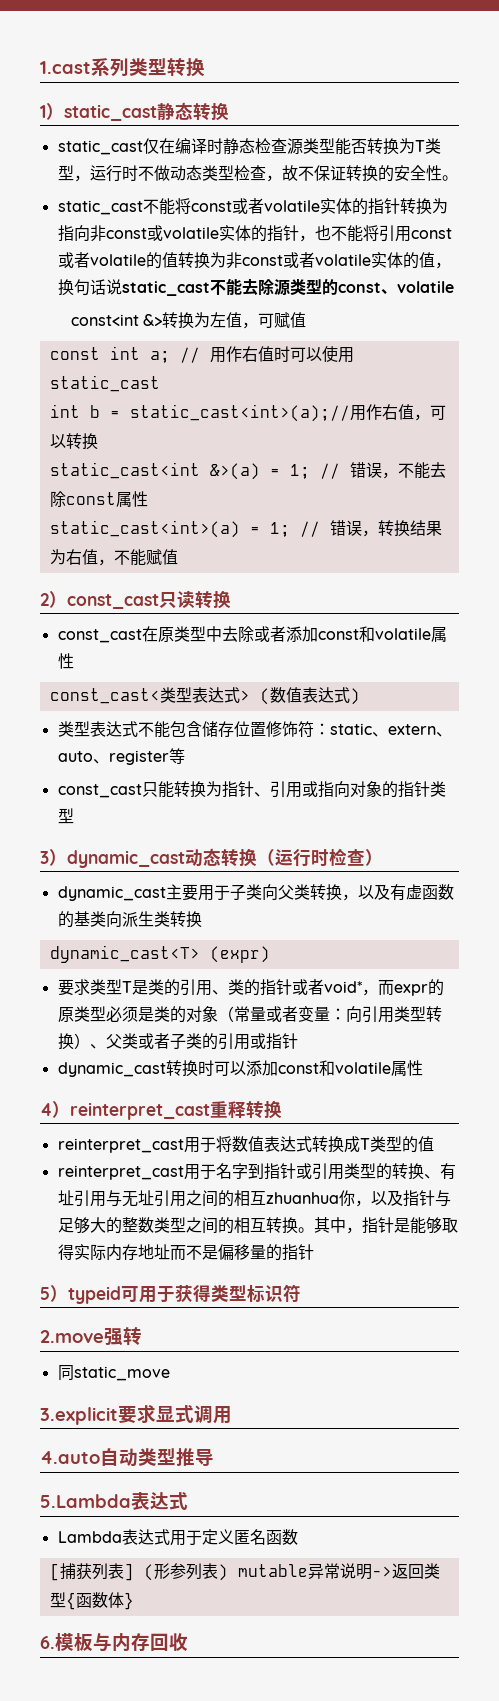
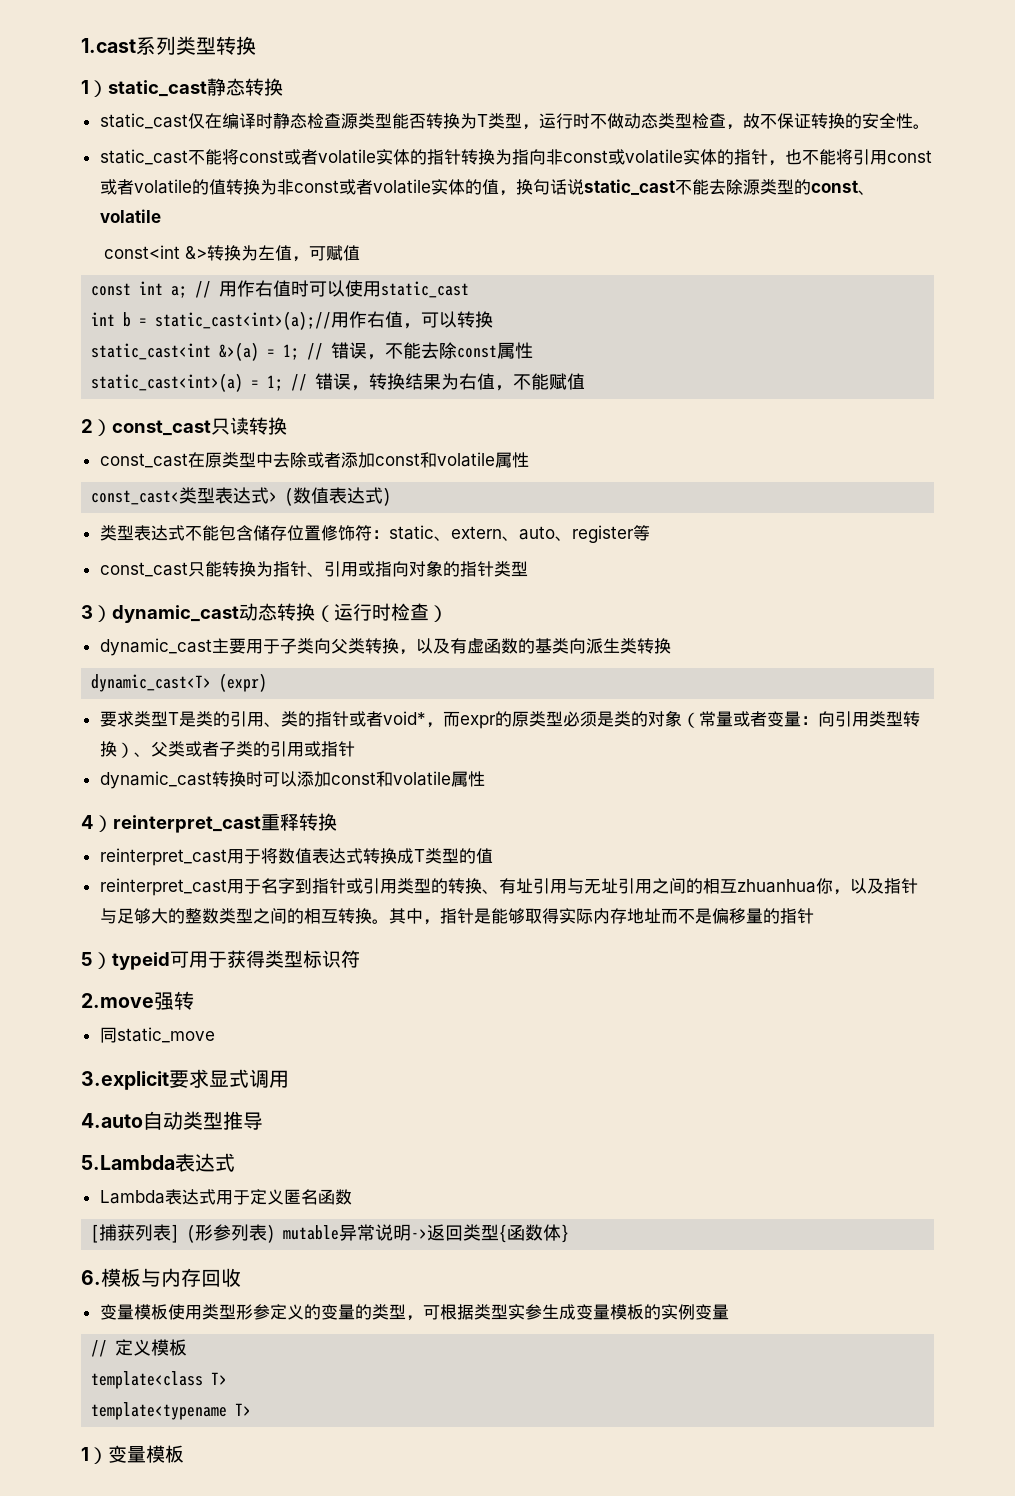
(188, 1642) none -> [99,1304,729,1321] [91,1339,188,1357] [91,1371,228,1389] [91,1402,252,1420] [81,1445,184,1464] // 变量模板使用类型形参定义的变量的类型，可根据类型实参生成变量模板的实例变量 // // 定义模板 // template<class T> // template<typename T> // 1）变量模板

